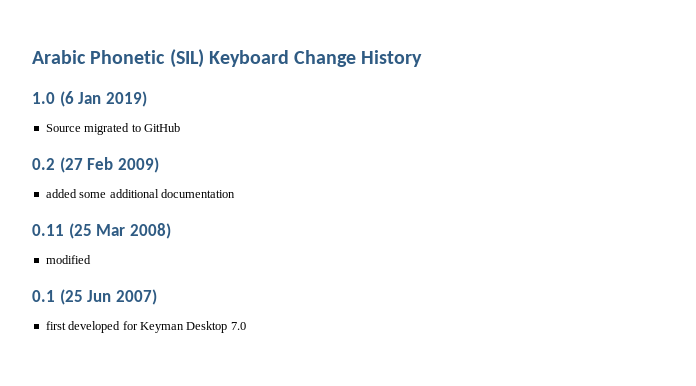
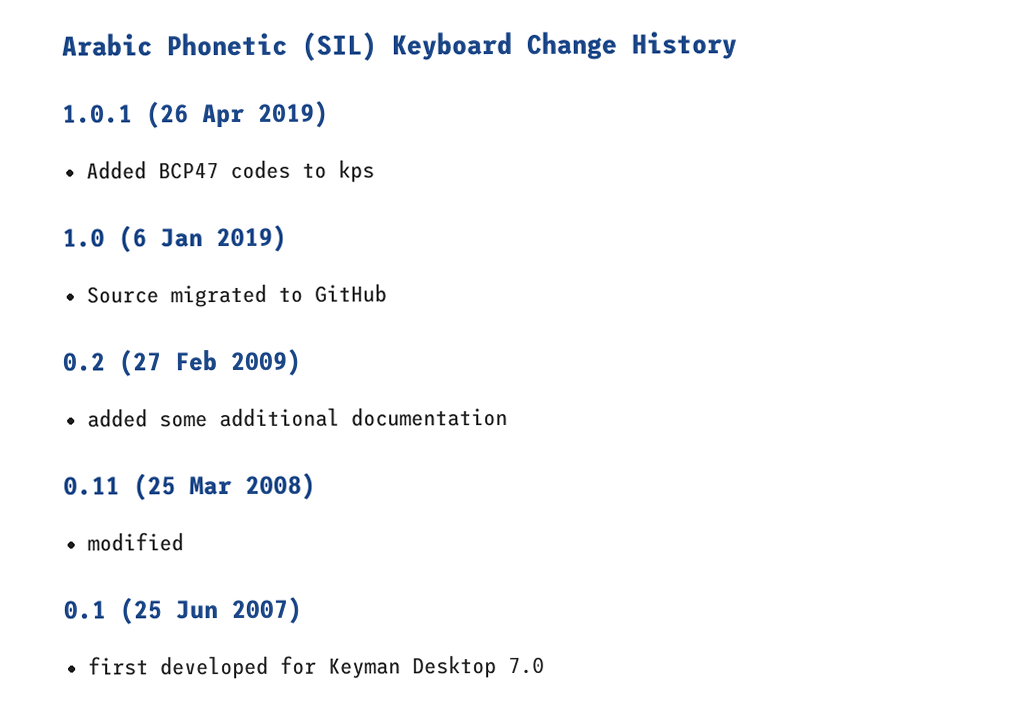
(423, 58) none -> [62,100,329,129] [85,159,375,183] // 1.0.1 (26 Apr 2019) // Added BCP47 codes to kps

